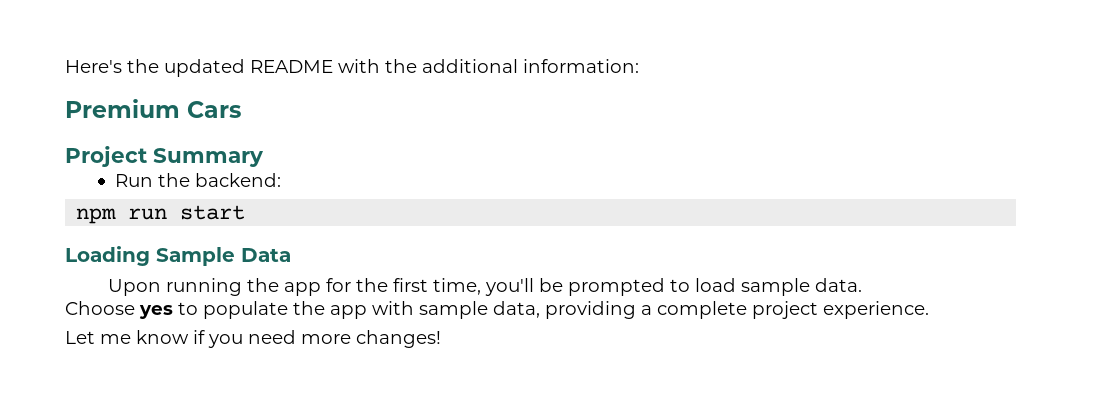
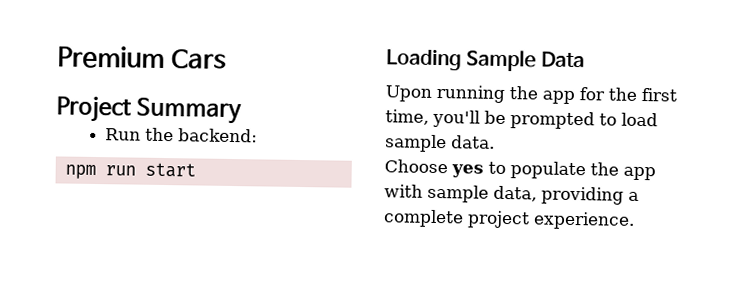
[65,59,639,77] Here's the updated README with the additional information: // -> (57, 57) none
[65,330,441,348] // Let me know if you need more changes! -> (635, 220) none

